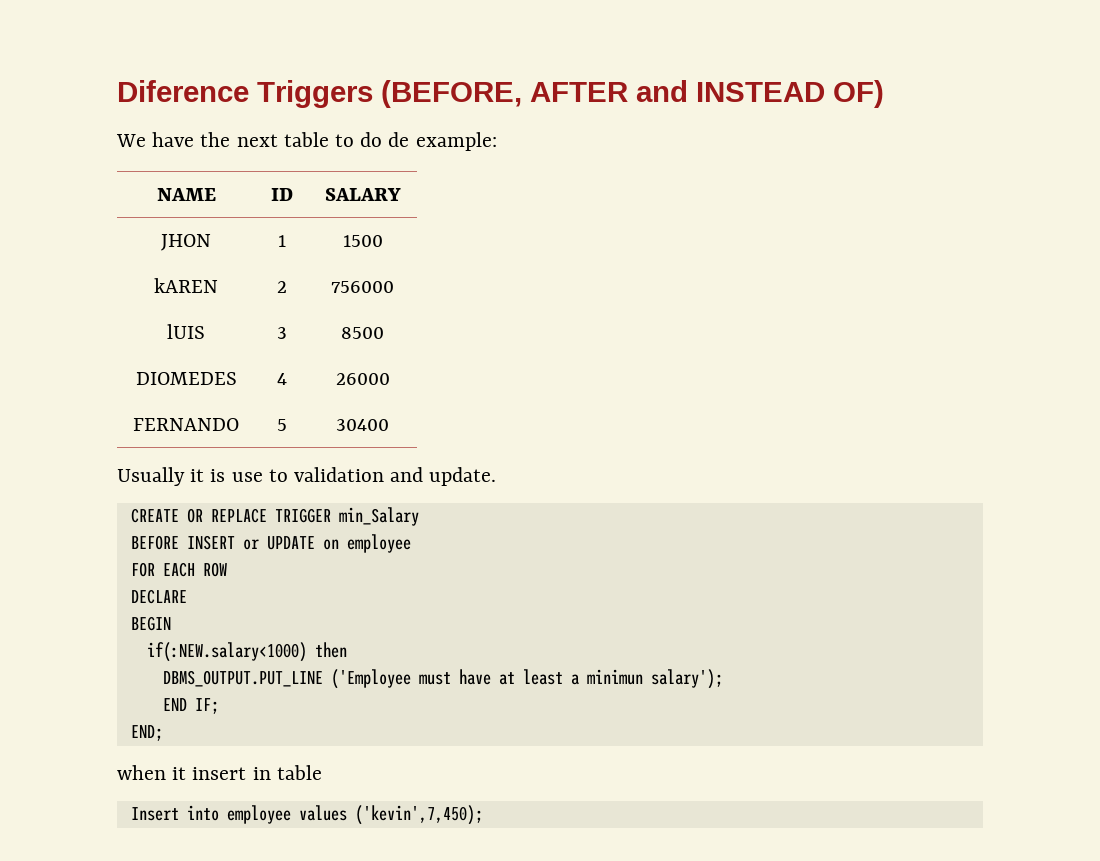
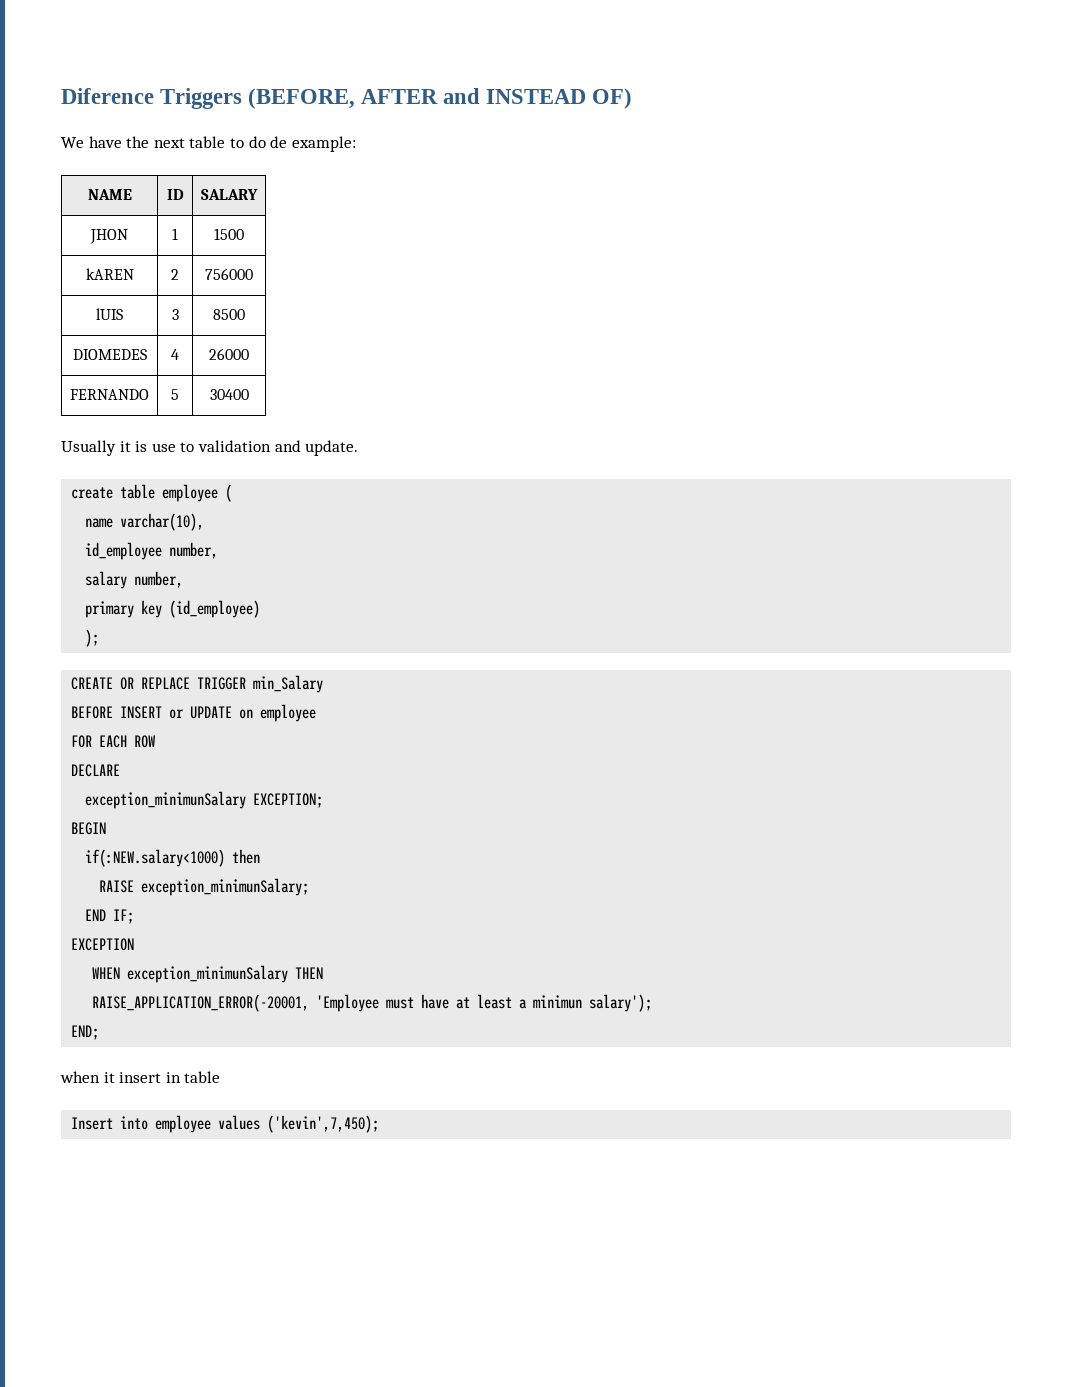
(497, 476) none -> [71,484,233,502] [85,513,205,531] [85,542,219,560] [85,571,184,589] [85,600,261,618] [85,629,100,647] // create table employee ( // name varchar(10), // id_employee number, // salary number, // primary key (id_employee) // );
(187, 596) none -> [85,791,324,809] // exception_minimunSalary EXCEPTION;
[162,669,411,689] DBMS_OUTPUT.PUT_LINE ('Employee -> [99,878,310,896] [85,909,135,924] [71,938,135,951] [92,965,324,983] [92,994,380,1012] RAISE exception_minimunSalary; // END IF; // EXCEPTION // WHEN exception_minimunSalary THEN // RAISE_APPLICATION_ERROR(-20001, 'Employee
[162,698,219,714] // END IF; -> (653, 1003) none

